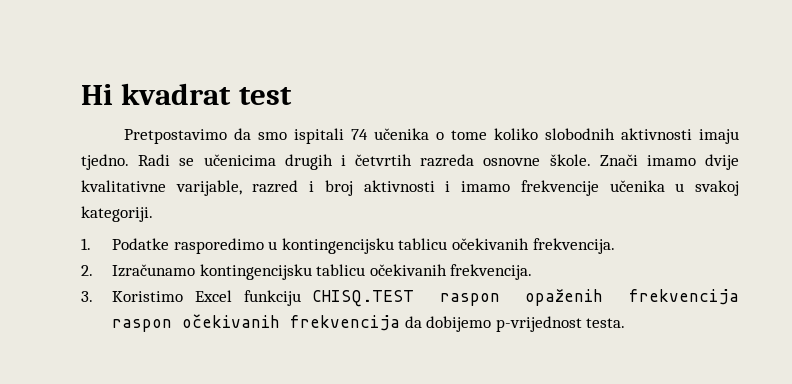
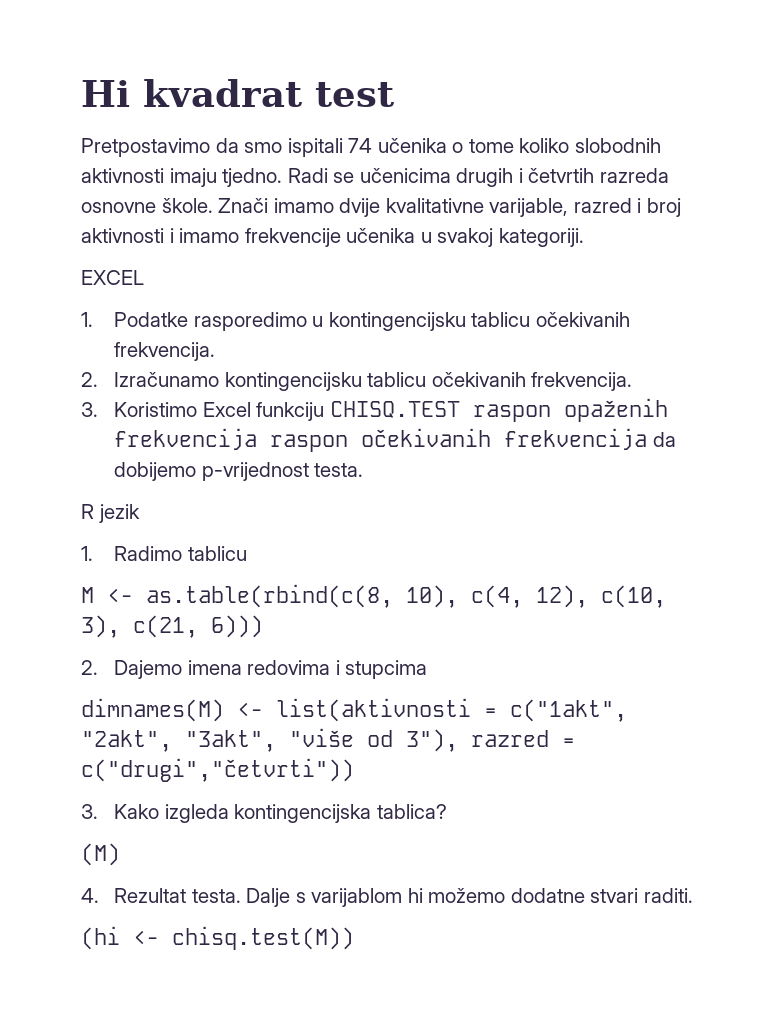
(153, 214) none -> [81,270,144,285] // EXCEL
(626, 323) none -> [81,504,140,523] [81,546,247,561] [81,584,666,608] [81,615,263,638] [81,660,428,679] [81,698,627,722] [81,728,575,752] [81,758,354,782] [81,804,447,823] [81,843,120,866] [81,888,693,907] [81,926,354,950] // R jezik // 1. Radimo tablicu // M <- as.table(rbind(c(8, 10), c(4, 12), c(10, 3), c(21, 6))) // 2. Dajemo imena redovima i stupcima // dimnames(M) <- list(aktivnosti = c("1akt", "2akt", "3akt", "više od 3"), razred = c("drugi","četvrti")) // 3. Kako izgleda kontingencijska tablica? // (M) // 4. Rezultat testa. Dalje s varijablom hi možemo dodatne stvari raditi. // (hi <- chisq.test(M))

